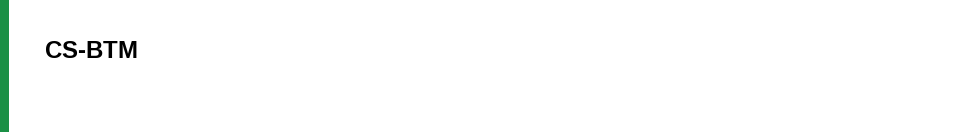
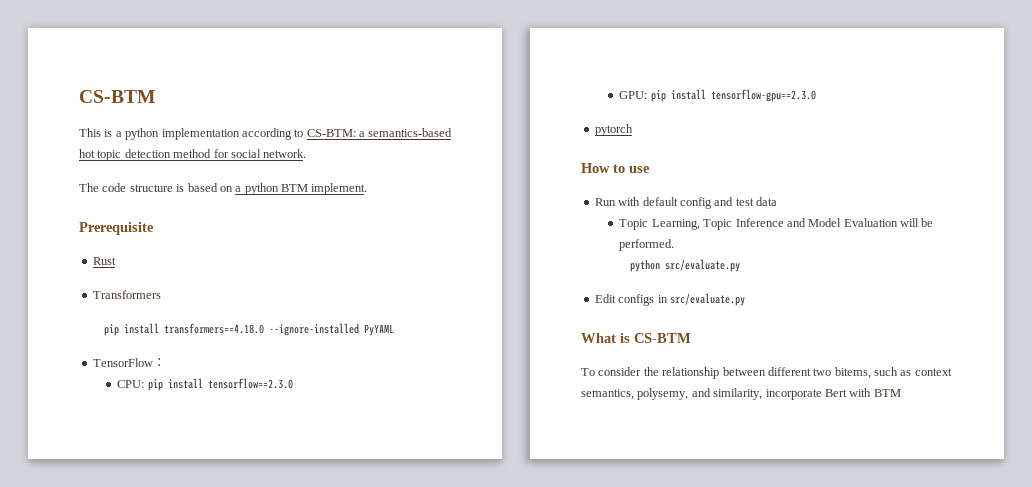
[45,41,138,58] CS-BTM -> [79,90,155,103] [79,128,453,140] [79,149,307,161] [79,183,368,195] [79,222,154,235] [92,257,116,265] [92,290,161,299] [103,323,394,336] [92,358,166,367] [117,378,293,391] [619,89,816,102] [594,124,633,136] [581,163,650,173] [594,197,777,209] [619,218,934,230] [619,239,675,251] [630,259,741,272] [594,293,745,306] [581,333,691,343] [581,367,952,379] [581,388,901,400] CS-BTM // This is a python implementation according to CS-BTM: a semantics-based hot topic detection method for social network. // The code structure is based on a python BTM implement. // Prerequisite // Rust // Transformers // pip install transformers==4.18.0 --ignore-installed PyYAML // TensorFlow： // CPU: pip install tensorflow==2.3.0 // GPU: pip install tensorflow-gpu==2.3.0 // pytorch // How to use // Run with default config and test data // Topic Learning, Topic Inference and Model Evaluation will be performed. // python src/evaluate.py // Edit configs in src/evaluate.py // What is CS-BTM // To consider the relationship between different two bitems, such as context semantics, polysemy, and similarity, incorporate Bert with BTM

